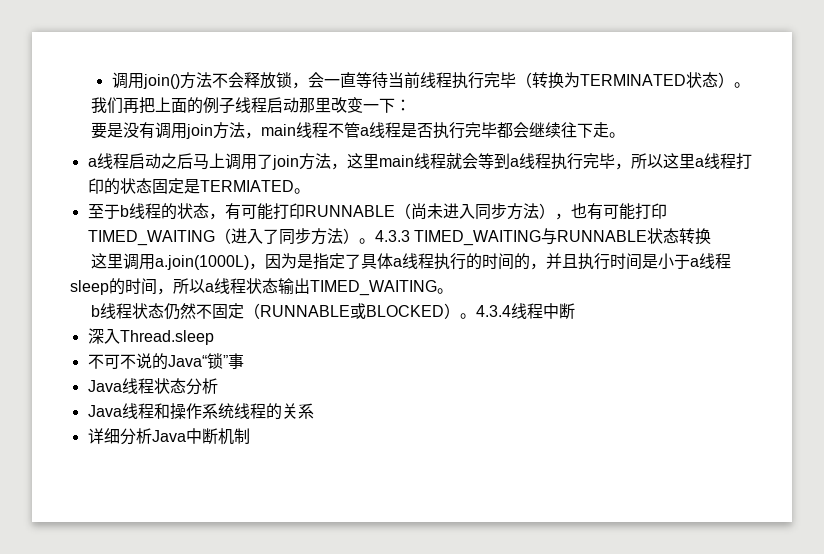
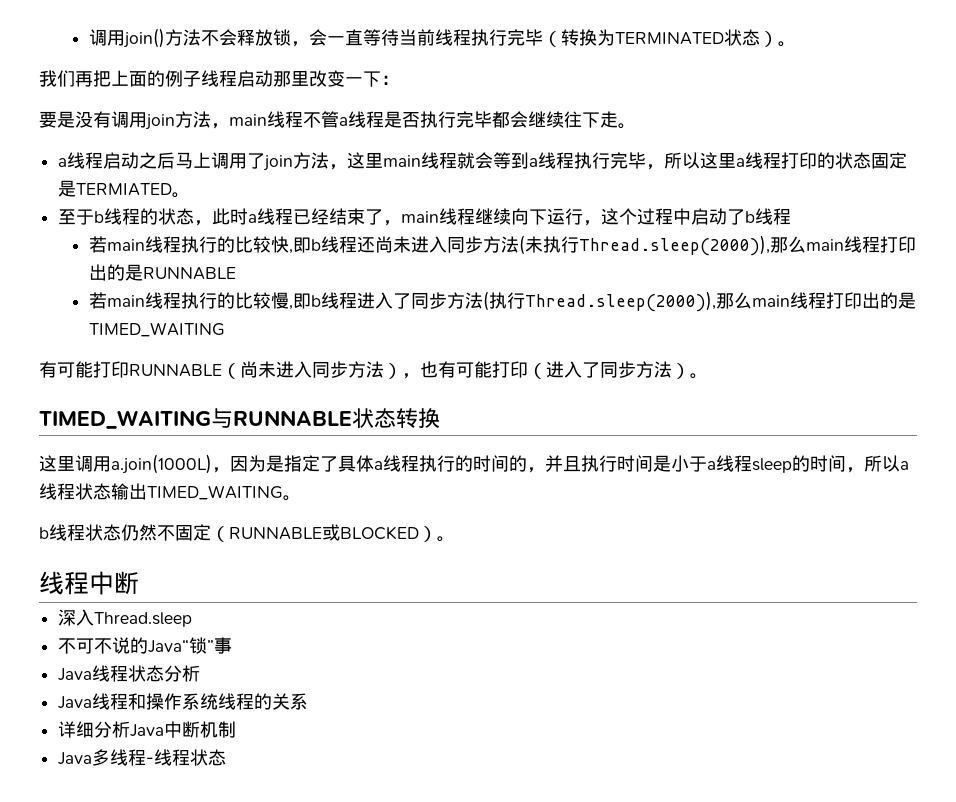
(225, 216) none -> [212,208,792,226] [88,235,916,256] [88,264,236,281] [88,291,916,312] [88,322,225,337] 此时a线程已经结束了，main线程继续向下运行，这个过程中启动了b线程 // 若main线程执行的比较快,即b线程还尚未进入同步方法(未执行Thread.sleep(2000)),那么main线程打印出的是RUNNABLE // 若main线程执行的比较慢,即b线程进入了同步方法(执行Thread.sleep(2000)),那么main线程打印出的是TIMED_WAITING //
[87,230,215,246] TIMED_WAITING -> (528, 369) none
[374,230,410,242] 4.3.3 -> (708, 376) //
[476,305,512,317] 4.3.4 -> (455, 539) //
(250, 436) none -> [58,749,227,766] // Java多线程-线程状态

